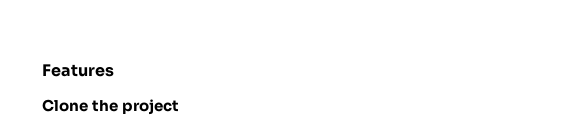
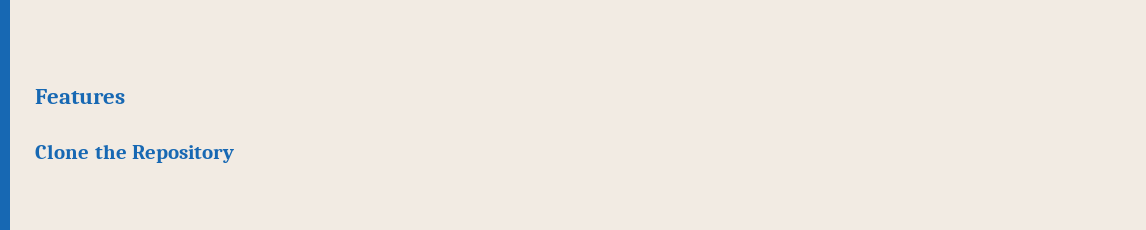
[122,99,180,115] project -> [132,145,235,163] Repository

